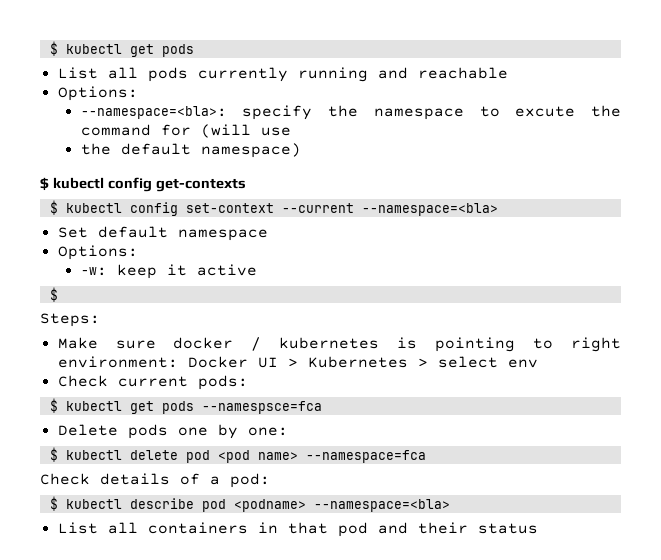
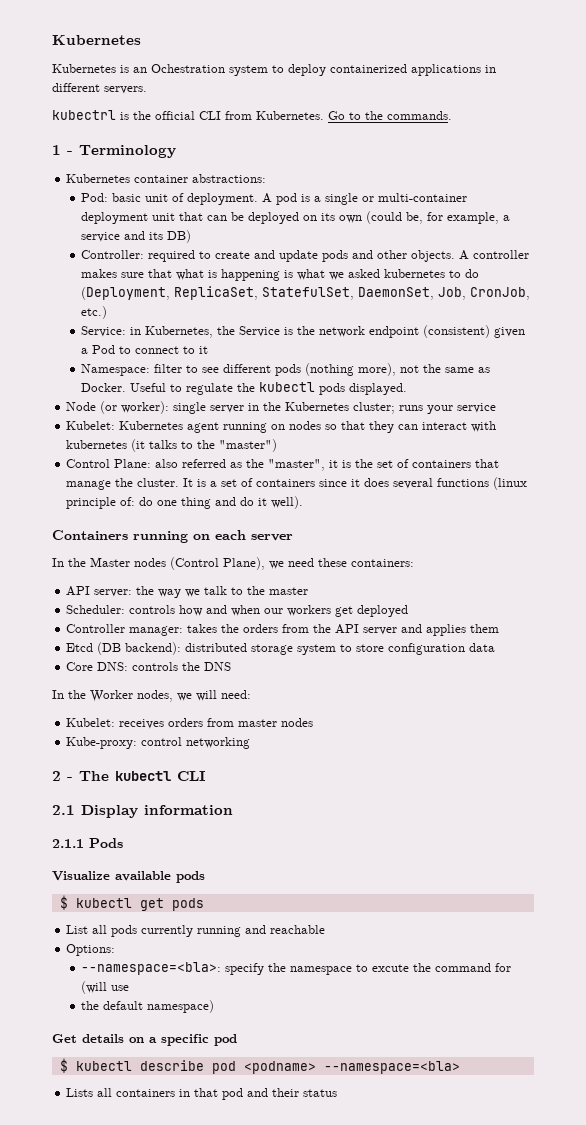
(49, 48) none -> [52,35,141,45] [52,64,496,76] [52,83,147,94] [52,110,452,120] [52,145,176,158] [66,174,267,183] [81,193,468,205] [81,211,511,224] [81,230,192,243] [81,250,530,262] [81,269,480,281] [81,286,531,300] [81,306,108,319] [81,325,526,338] [81,345,209,354] [81,363,491,376] [81,382,408,395] [66,401,497,414] [66,421,497,433] [66,439,278,452] [66,459,500,471] [66,477,528,490] [66,496,304,509] [52,530,293,543] [52,557,414,570] [66,586,309,598] [66,605,409,617] [66,624,500,636] [66,642,496,655] [66,662,232,671] [52,690,251,702] [66,718,314,729] [66,737,251,749] [52,771,206,781] [52,805,233,818] [52,838,123,848] [52,871,205,883] Kubernetes // Kubernetes is an Ochestration system to deploy containerized applications in different servers. // kubectrl is the official CLI from Kubernetes. Go to the commands. // 1 - Terminology // Kubernetes container abstractions: // Pod: basic unit of deployment. A pod is a single or multi-container deployment unit that can be deployed on its own (could be, for example, a service and its DB) // Controller: required to create and update pods and other objects. A controller makes sure that what is happening is what we asked kubernetes to do (Deployment, ReplicaSet, StatefulSet, DaemonSet, Job, CronJob, etc.) // Service: in Kubernetes, the Service is the network endpoint (consistent) given a Pod to connect to it // Namespace: filter to see different pods (nothing more), not the same as Docker. Useful to regulate the kubectl pods displayed. // Node (or worker): single server in the Kubernetes cluster; runs your service // Kubelet: Kubernetes agent running on nodes so that they can interact with kubernetes (it talks to the "master") // Control Plane: also referred as the "master", it is the set of containers that manage the cluster. It is a set of containers since it does several functions (linux principle of: do one thing and do it well). // Containers running on each server // In the Master nodes (Control Plane), we need these containers: // API server: the way we talk to the master // Scheduler: controls how and when our workers get deployed // Controller manager: takes the orders from the API server and applies them // Etcd (DB backend): distributed storage system to store configuration data // Core DNS: controls the DNS // In the Worker nodes, we will need: // Kubelet: receives orders from master nodes // Kube-proxy: control networking // 2 - The kubectl CLI // 2.1 Display information // 2.1.1 Pods // Visualize available pods //
[40,177,246,192] [49,200,498,216] [57,226,268,241] [57,245,138,260] [80,264,257,279] [49,287,58,302] [40,313,100,327] [57,337,621,352] [57,356,538,368] [57,375,248,390] [49,398,322,414] [57,424,288,439] [49,447,426,463] [40,473,270,488] $ kubectl config get-contexts // $ kubectl config set-context --current --namespace=<bla> // Set default namespace // Options: // -w: keep it active // $ // Steps: // Make sure docker / kubernetes is pointing to right environment: Docker UI > Kubernetes > select env // Check current pods: // $ kubectl get pods --namespsce=fca // Delete pods one by one: // $ kubectl delete pod <pod name> --namespace=fca // Check details of a pod: -> [52,1034,237,1046] Get details on a specific pod
[57,522,98,534] List -> [66,1088,94,1097] Lists

